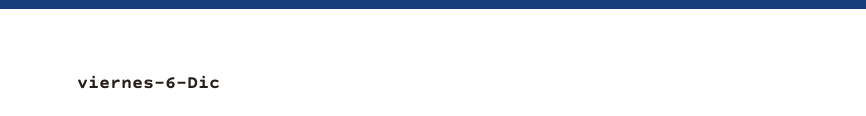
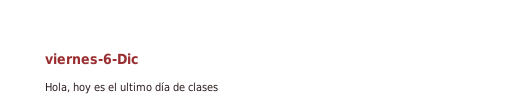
(220, 82) none -> [45,82,218,94] // Hola, hoy es el ultimo día de clases

